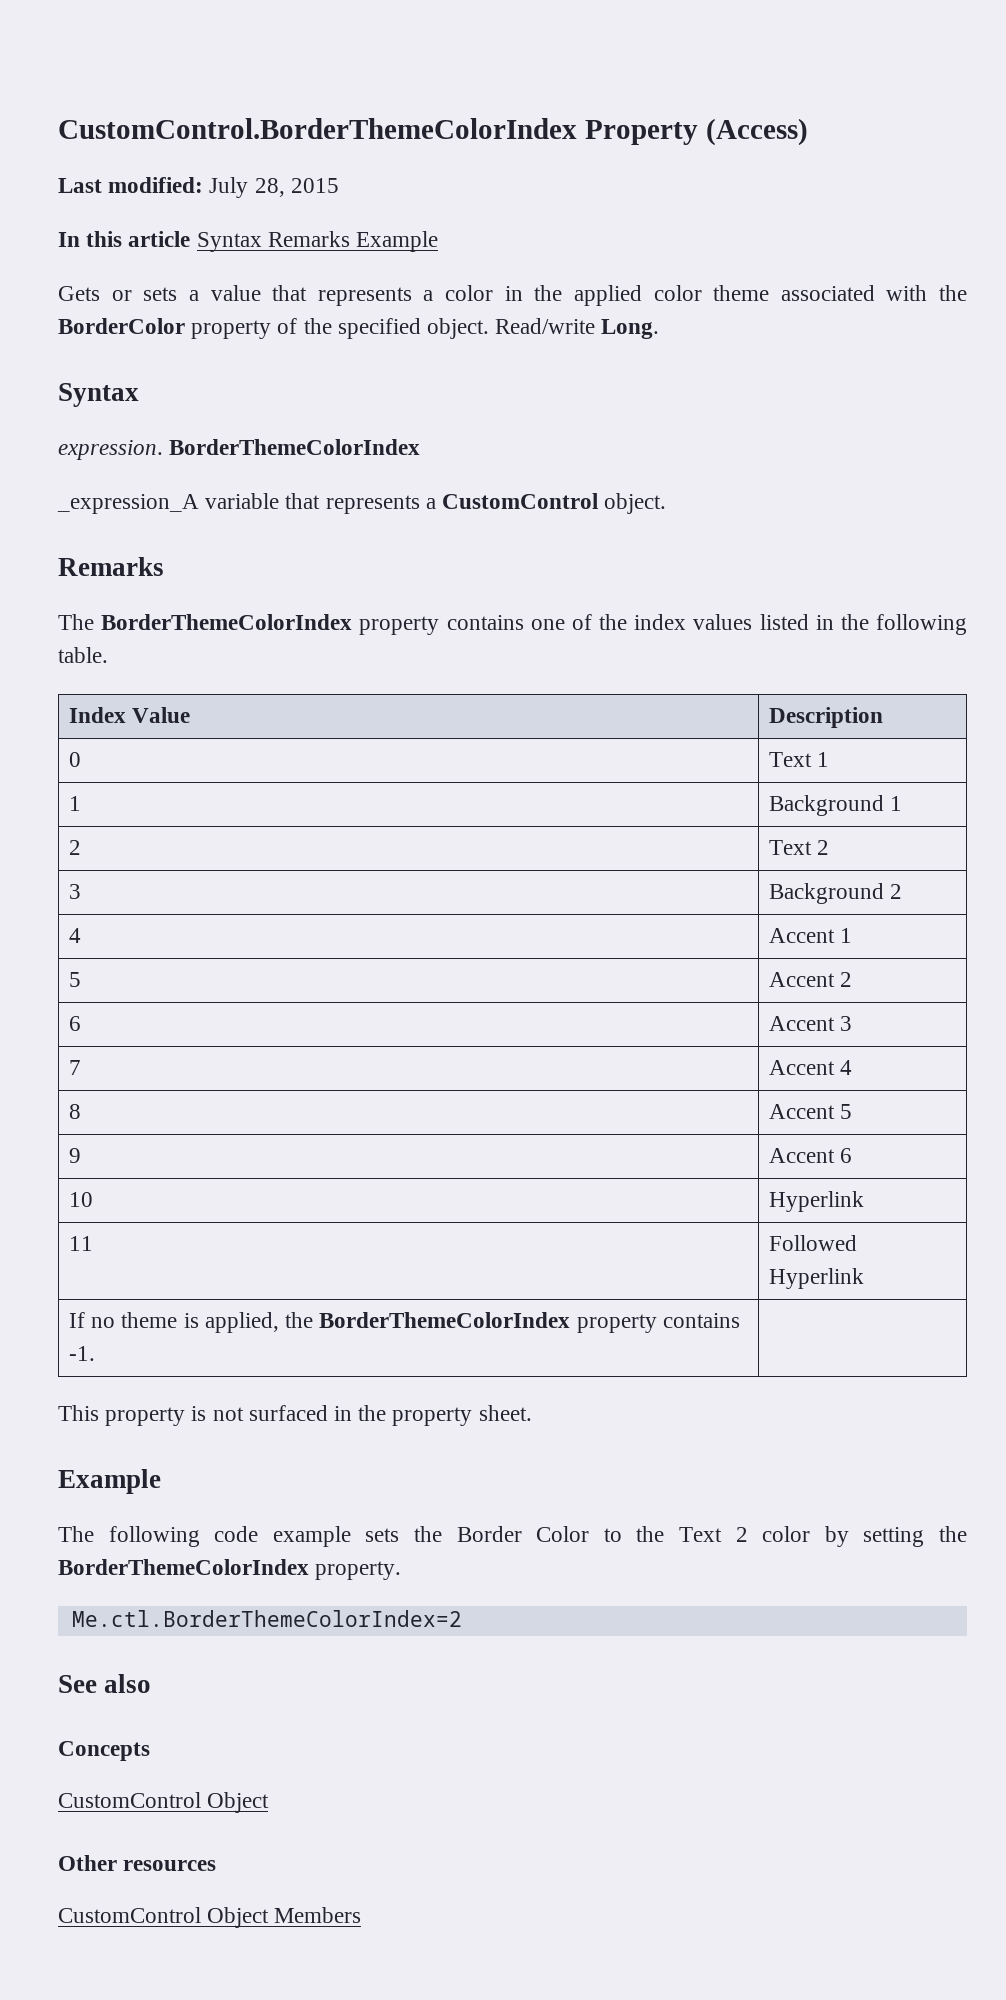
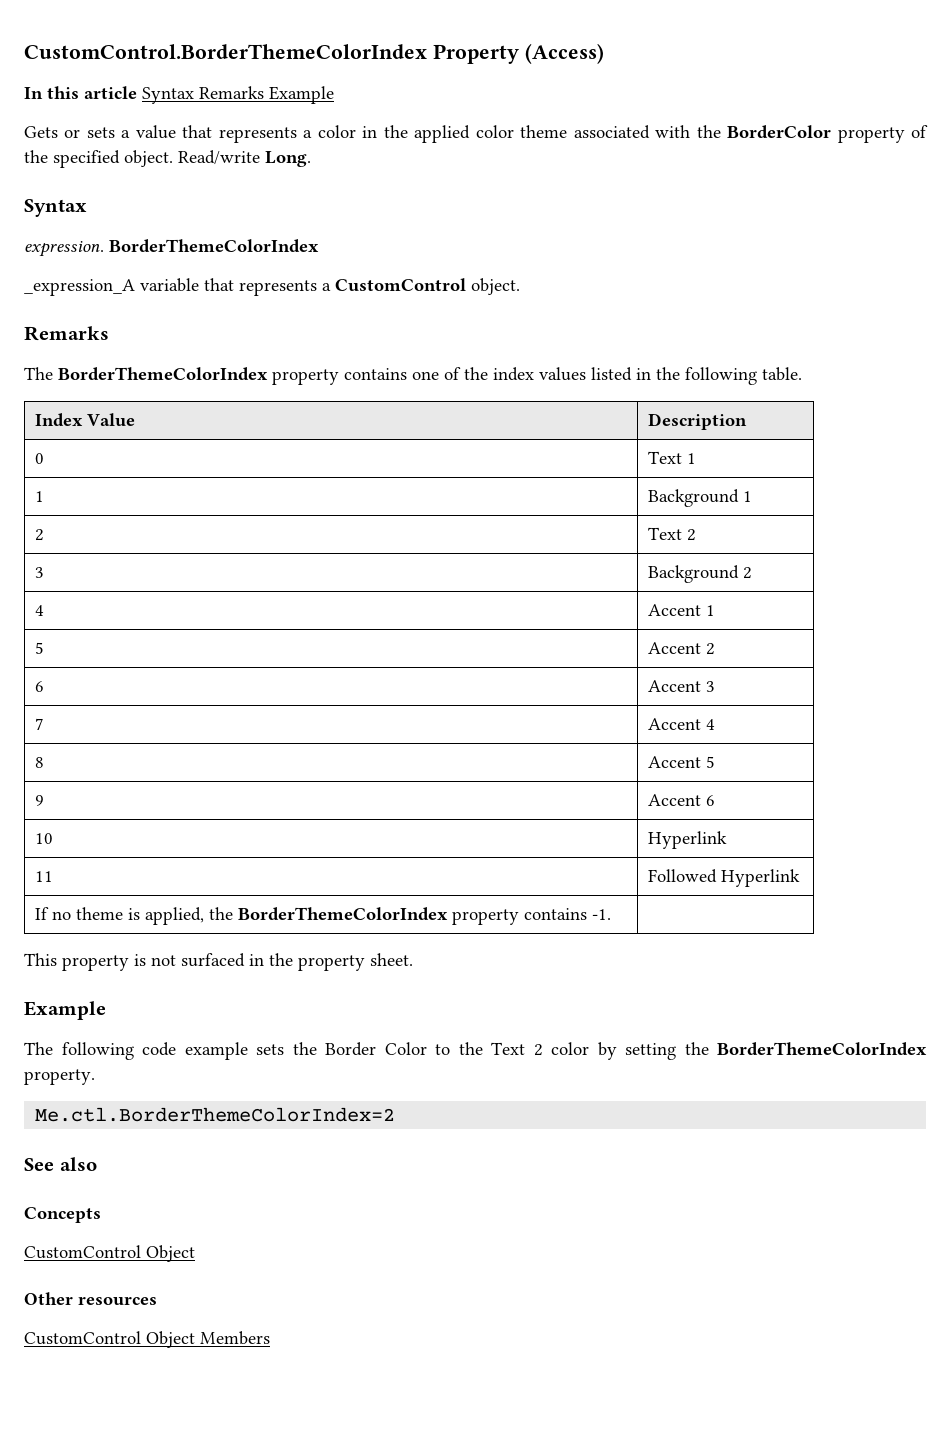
[58,177,339,198] // Last modified: July 28, 2015 -> (604, 53) none

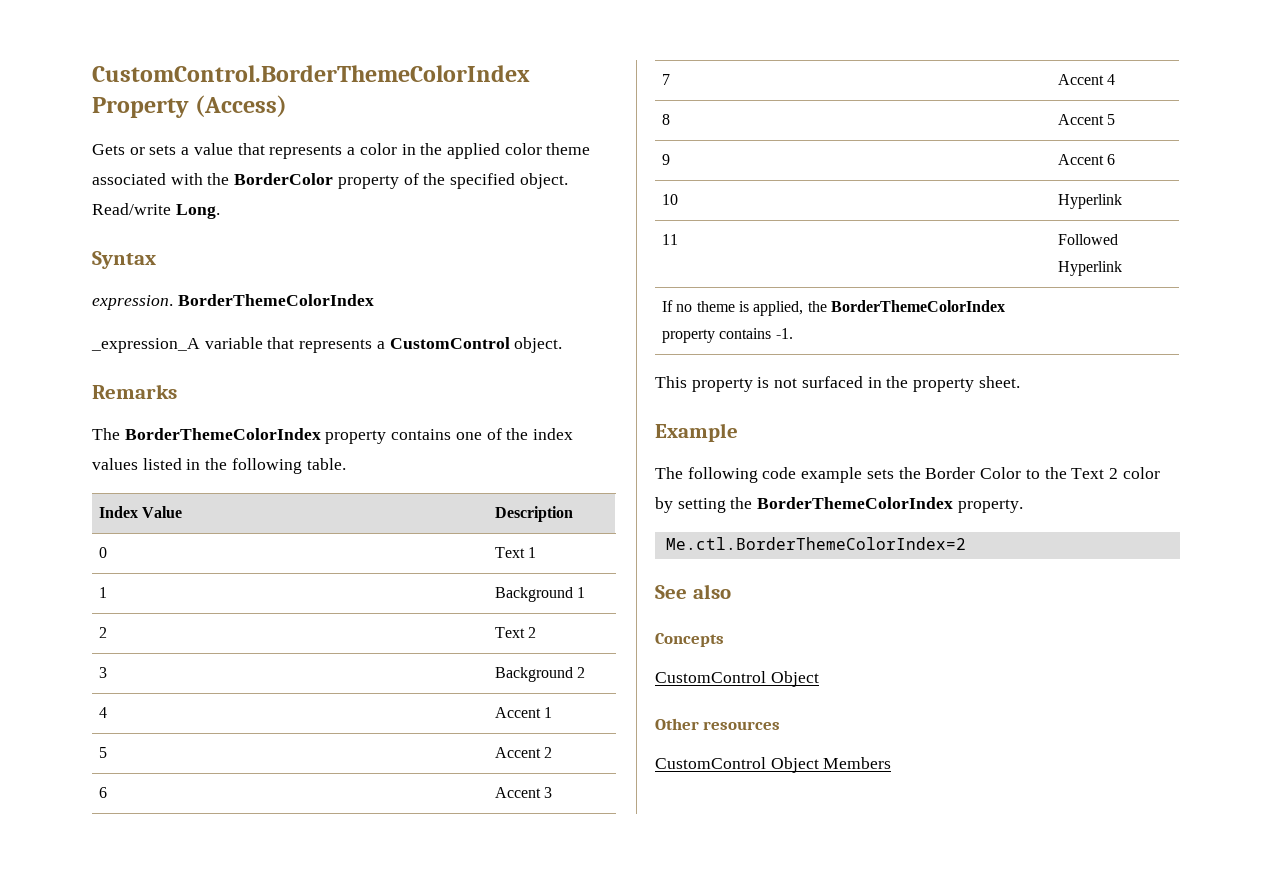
[24,86,334,104] // In this article Syntax Remarks Example -> (288, 106) none

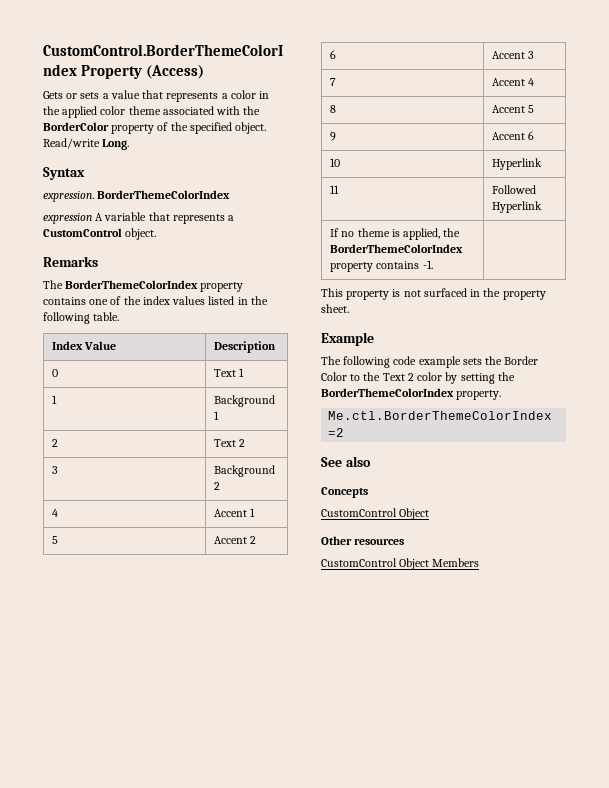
[91,338,200,353] _expression_A -> [43,213,104,224] expression A

